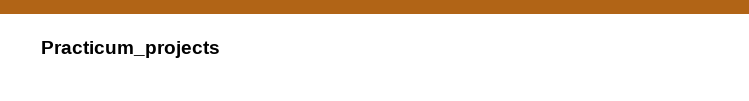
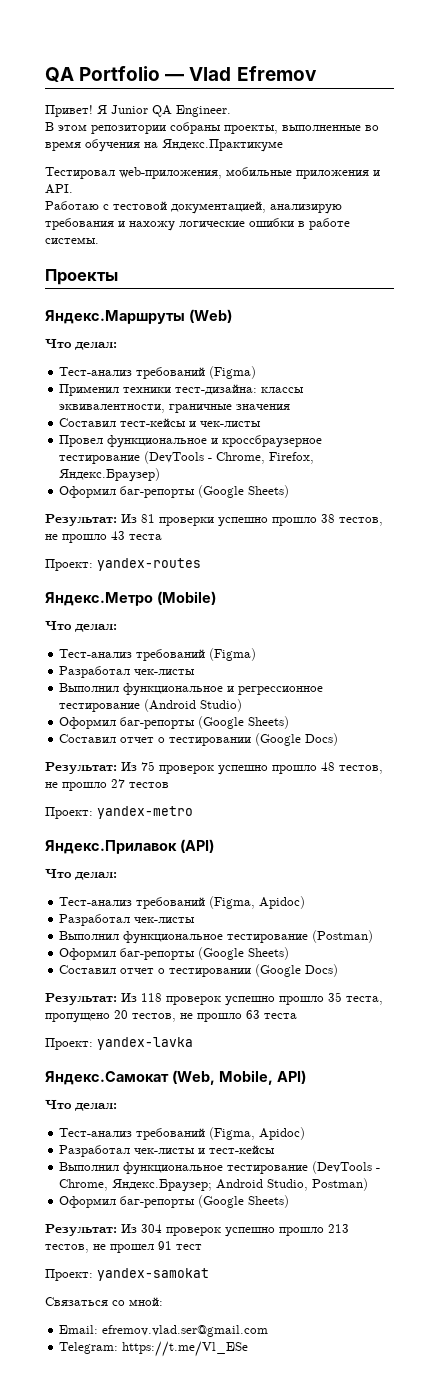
[41,41,220,58] Practicum_projects -> [45,66,317,82] [45,105,231,117] [45,122,379,134] [45,139,283,152] [45,167,380,179] [45,184,73,194] [45,201,342,214] [45,218,350,231] [45,237,99,244] [45,269,118,285] [45,309,232,324] [45,338,117,350] [59,366,257,379] [59,384,305,396] [59,404,291,413] [59,418,262,427] [59,435,323,448] [59,451,315,464] [59,468,161,482] [59,485,290,498] [45,514,383,527] [45,531,162,543] [45,558,201,571] [45,591,216,606] [45,620,117,632] [59,648,257,661] [59,666,196,678] [59,683,324,696] [59,699,243,712] [59,716,290,729] [59,733,339,746] [45,761,383,775] [45,779,169,791] [45,806,193,819] [45,839,214,854] [45,868,117,880] [59,896,306,909] [59,914,196,926] [59,930,374,944] [59,947,290,960] [59,964,339,977] [45,992,383,1006] [45,1010,297,1023] [45,1037,193,1050] [45,1070,306,1085] [45,1099,117,1111] [59,1127,306,1140] [59,1145,276,1157] [59,1161,381,1175] [59,1178,369,1192] [59,1195,290,1208] [45,1224,349,1237] [45,1241,202,1253] [45,1268,209,1281] [45,1297,163,1306] [59,1325,269,1337] [59,1341,249,1357] QA Portfolio — Vlad Efremov // Привет! Я Junior QA Engineer. // В этом репозитории собраны проекты, выполненные во время обучения на Яндекс.Практикуме // Тестировал web-приложения, мобильные приложения и API. // Работаю с тестовой документацией, анализирую требования и нахожу логические ошибки в работе системы. // Проекты // Яндекс.Маршруты (Web) // Что делал: // Тест-анализ требований (Figma) // Применил техники тест-дизайна: классы эквивалентности, граничные значения // Составил тест-кейсы и чек-листы // Провел функциональное и кроссбраузерное тестирование (DevTools - Chrome, Firefox, Яндекс.Браузер) // Оформил баг-репорты (Google Sheets) // Результат: Из 81 проверки успешно прошло 38 тестов, не прошло 43 теста // Проект: yandex-routes // Яндекс.Метро (Mobile) // Что делал: // Тест-анализ требований (Figma) // Разработал чек-листы // Выполнил функциональное и регрессионное тестирование (Android Studio) // Оформил баг-репорты (Google Sheets) // Составил отчет о тестировании (Google Docs) // Результат: Из 75 проверок успешно прошло 48 тестов, не прошло 27 тестов // Проект: yandex-metro // Яндекс.Прилавок (API) // Что делал: // Тест-анализ требований (Figma, Apidoc) // Разработал чек-листы // Выполнил функциональное тестирование (Postman) // Оформил баг-репорты (Google Sheets) // Составил отчет о тестировании (Google Docs) // Результат: Из 118 проверок успешно прошло 35 теста, пропущено 20 тестов, не прошло 63 теста // Проект: yandex-lavka // Яндекс.Самокат (Web, Mobile, API) // Что делал: // Тест-анализ требований (Figma, Apidoc) // Разработал чек-листы и тест-кейсы // Выполнил функциональное тестирование (DevTools - Chrome, Яндекс.Браузер; Android Studio, Postman) // Оформил баг-репорты (Google Sheets) // Результат: Из 304 проверок успешно прошло 213 тестов, не прошел 91 тест // Проект: yandex-samokat // Связаться со мной: // Email: efremov.vlad.ser@gmail.com // Telegram: https://t.me/Vl_ESe

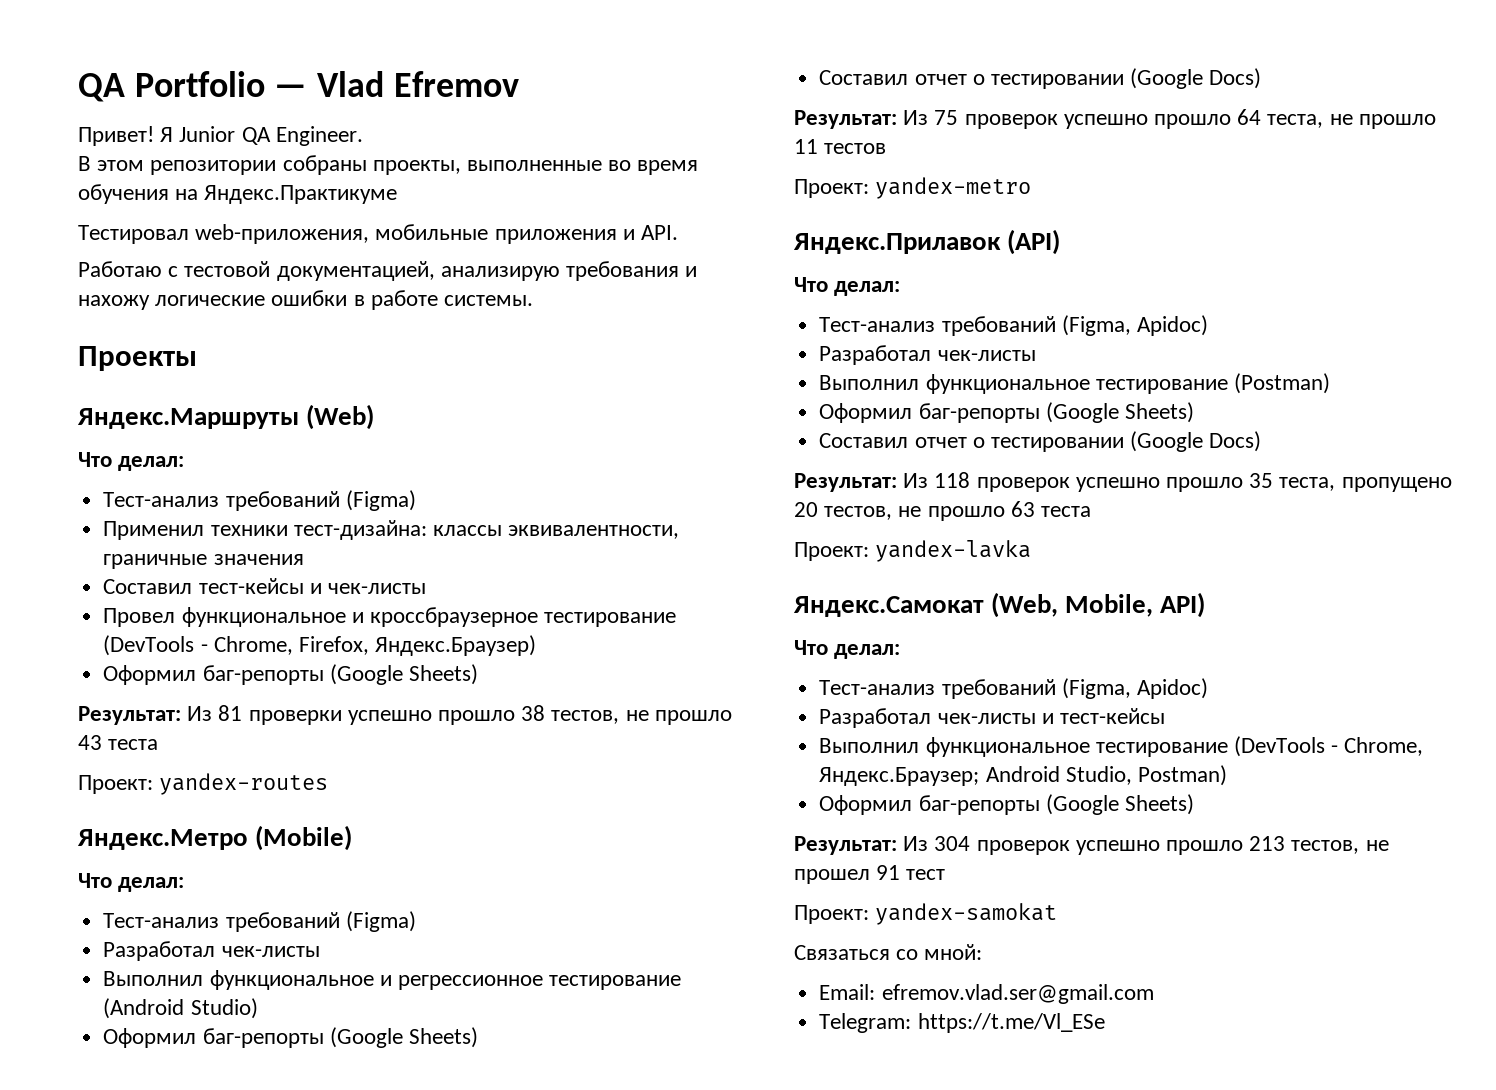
[321,762,383,774] [45,779,125,791] 48 тестов, не прошло 27 -> [1237,109,1436,129] [794,139,818,154] 64 теста, не прошло 11

